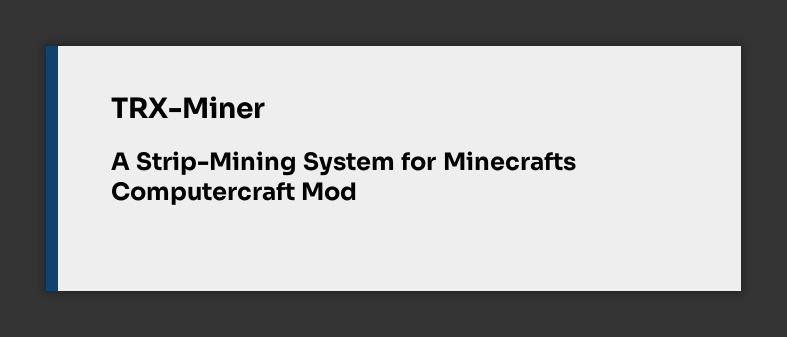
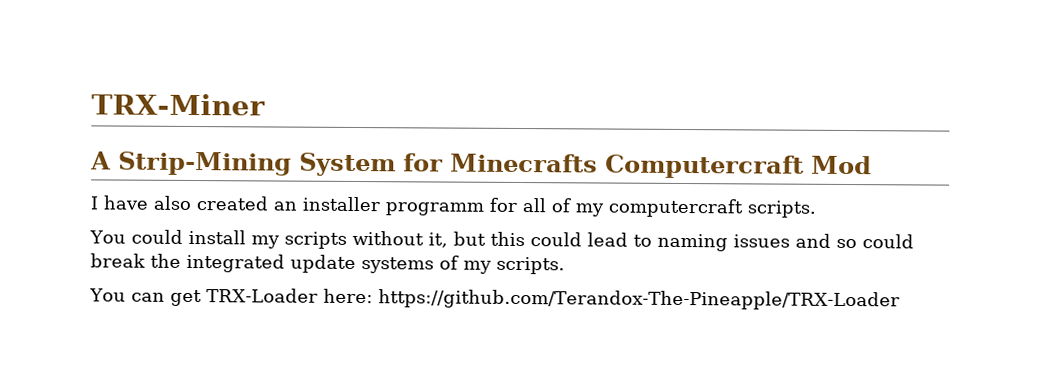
(358, 191) none -> [90,195,816,218] [89,229,914,252] [90,253,565,275] [89,288,900,311] // I have also created an installer programm for all of my computercraft scripts. // You could install my scripts without it, but this could lead to naming issues and so could break the integrated update systems of my scripts. // You can get TRX-Loader here: https://github.com/Terandox-The-Pineapple/TRX-Loader

